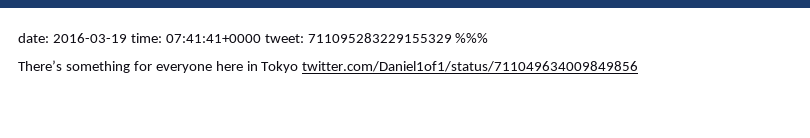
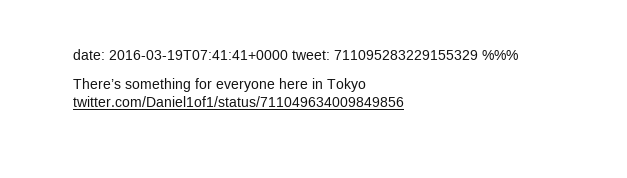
[52,33,261,43] 2016-03-19 time: 07:41:41+0000 -> [109,50,288,60] 2016-03-19T07:41:41+0000

